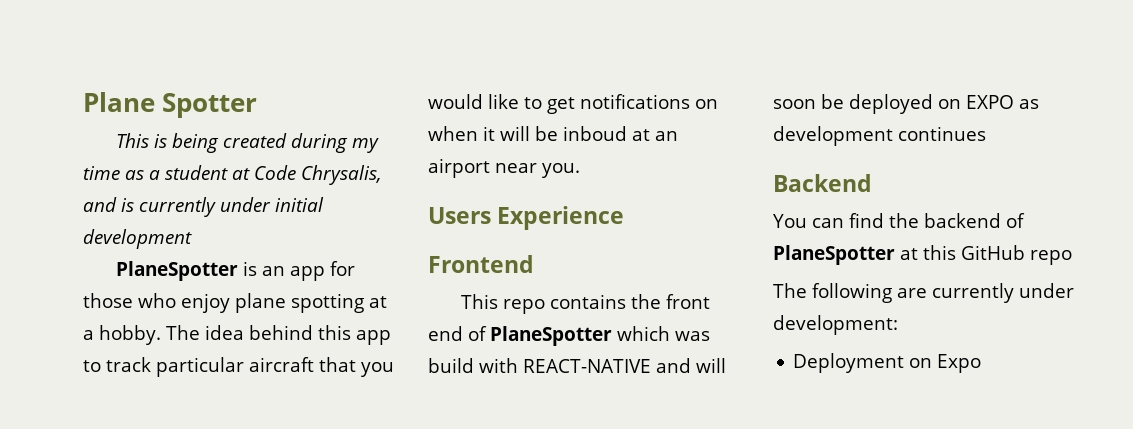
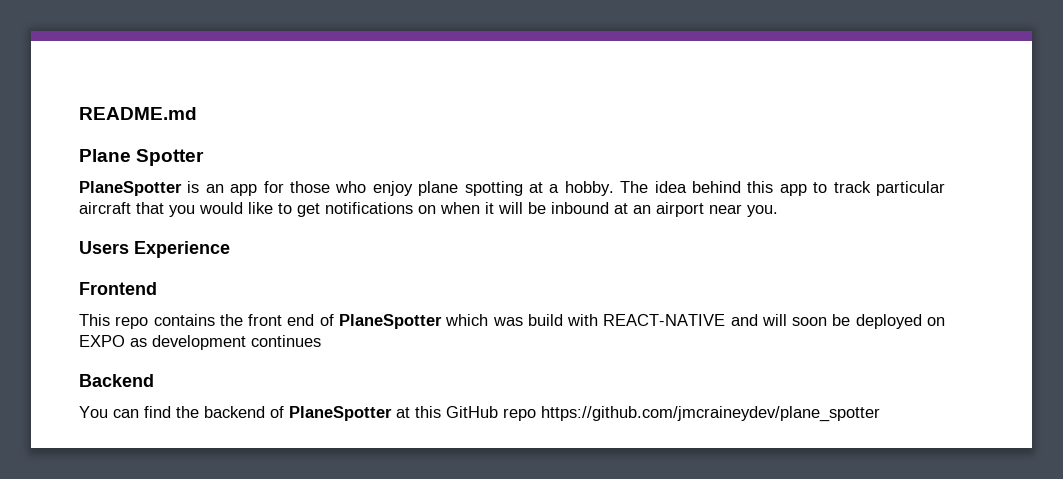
(83, 102) none -> [79,107,197,120] README.md //
[115,133,379,153] [83,165,382,185] [83,197,324,217] [83,229,192,249] // This is being created during my time as a student at Code Chrysalis, and is currently under initial development -> (205, 157) none
[563,126,627,141] inboud -> [551,202,609,214] inbound
[773,283,1074,303] [773,315,898,335] [793,353,982,373] // The following are currently under development: // Deployment on Expo -> [541,406,880,422] https://github.com/jmcraineydev/plane_spotter

